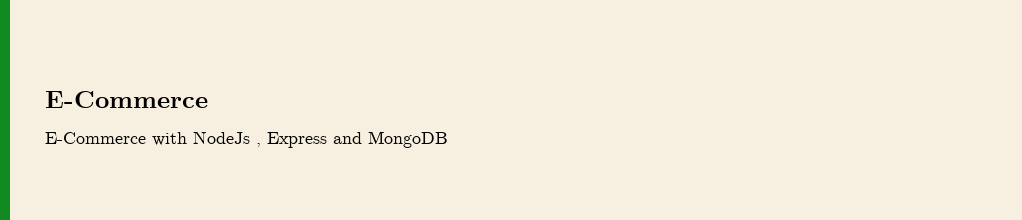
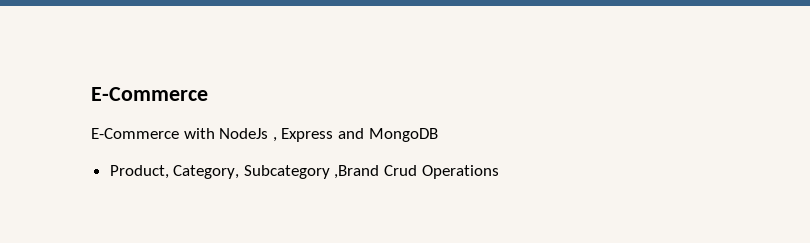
(448, 139) none -> [109,165,499,179] // Product, Category, Subcategory ,Brand Crud Operations

